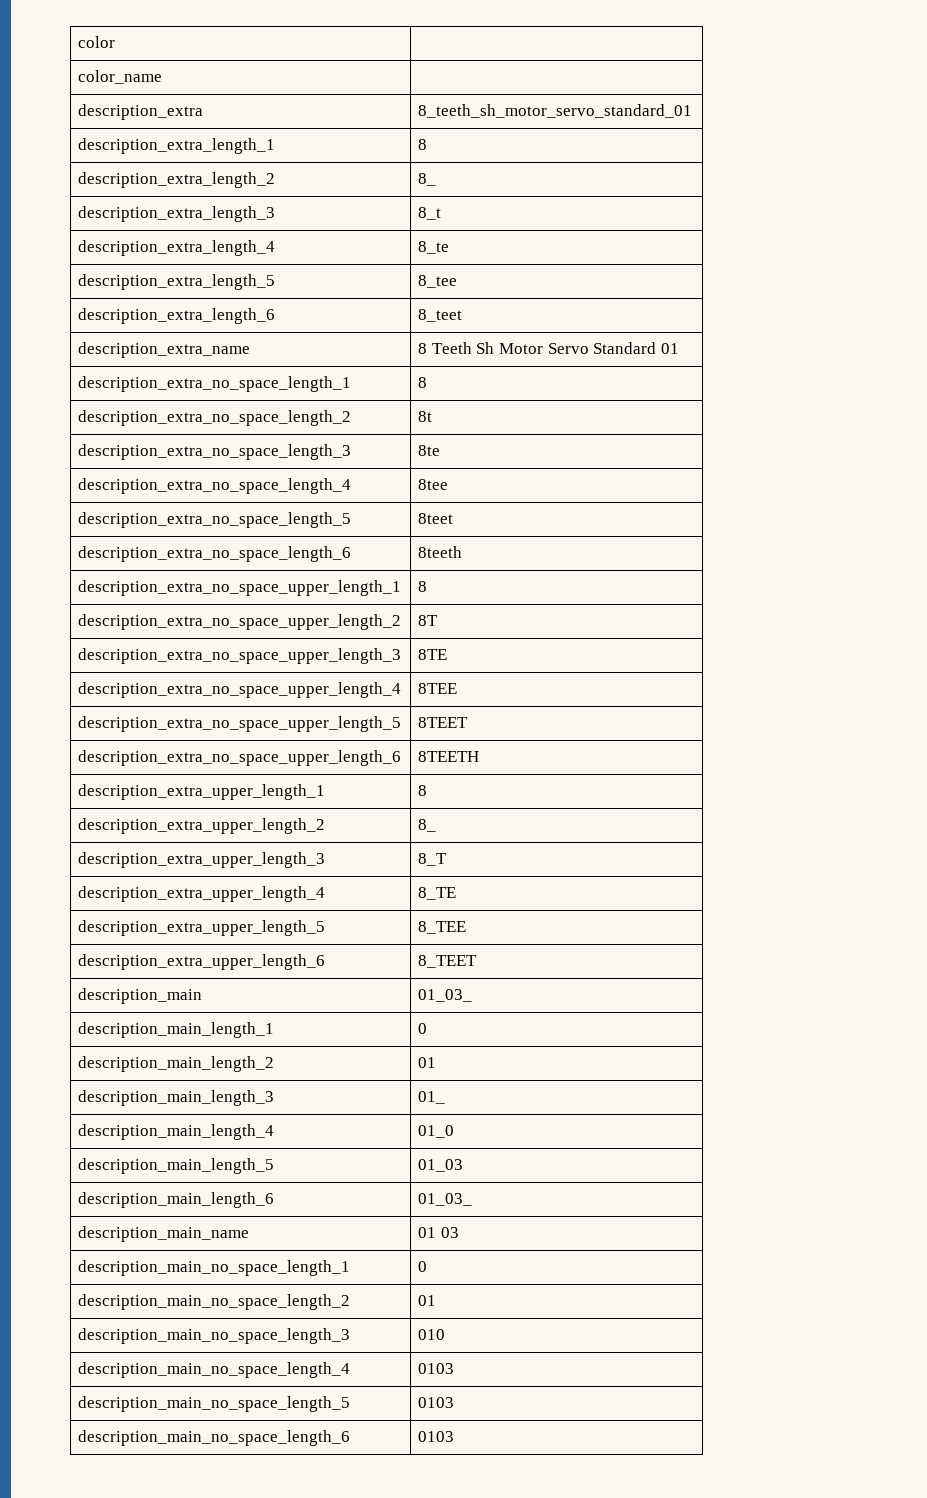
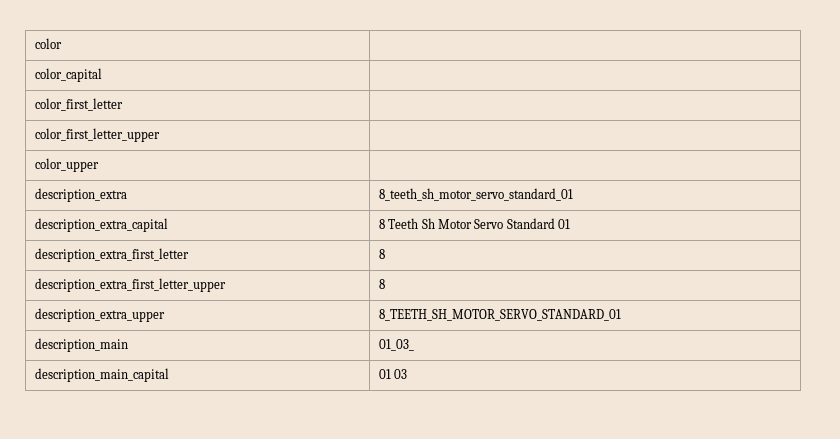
[78,70,163,84] [78,104,204,120] [418,104,693,118] [78,138,276,154] [418,139,428,150] [78,172,276,188] [418,173,437,186] [78,206,276,222] [418,207,442,220] [78,240,276,256] [418,241,450,254] [78,274,276,290] [418,275,458,288] [78,308,276,324] [418,309,463,322] [78,342,251,358] color_name | // description_extra | 8_teeth_sh_motor_servo_standard_01 // description_extra_length_1 | 8 // description_extra_length_2 | 8_ // description_extra_length_3 | 8_t // description_extra_length_4 | 8_te // description_extra_length_5 | 8_tee // description_extra_length_6 | 8_teet // description_extra_name -> [34,68,102,82] [34,98,123,111] [34,128,160,142] [34,158,99,172] [34,188,127,202] [378,188,573,201] [34,218,168,232] color_capital | // color_first_letter | // color_first_letter_upper | // color_upper | // description_extra | 8_teeth_sh_motor_servo_standard_01 // description_extra_capital
[78,376,352,392] [418,377,428,388] [78,410,352,426] [418,411,433,422] [78,444,352,460] [418,445,441,456] [78,478,352,494] [418,479,449,490] [78,512,352,528] [418,513,454,524] [78,546,352,562] [418,546,463,558] [78,580,402,596] [418,581,428,592] [78,614,402,630] [418,615,439,626] [78,648,402,664] [418,649,448,660] [78,682,402,698] [418,683,458,694] [78,716,402,732] [418,717,469,728] [78,750,402,766] [418,751,480,762] [78,784,326,800] [418,785,428,796] [78,818,326,834] [418,819,437,832] [78,852,326,868] [418,853,448,866] [78,886,326,902] [418,887,457,900] [78,920,326,936] [418,921,467,934] [78,954,326,970] [418,955,478,968] [78,988,203,1004] [418,989,473,1002] [78,1022,275,1038] [418,1023,428,1034] [78,1056,275,1072] [418,1057,437,1068] [78,1090,275,1106] [418,1091,446,1104] [78,1124,275,1140] [418,1125,455,1138] [78,1158,275,1174] [418,1159,464,1172] [78,1192,275,1208] [418,1193,473,1206] [78,1226,250,1242] [418,1227,459,1238] [78,1260,351,1276] [418,1261,428,1272] [78,1294,351,1310] [418,1295,437,1306] [78,1328,351,1344] [418,1329,446,1340] [78,1362,351,1378] [418,1363,455,1374] [78,1396,351,1412] [418,1397,455,1408] [78,1430,351,1446] [418,1431,455,1442] description_extra_no_space_length_1 | 8 // description_extra_no_space_length_2 | 8t // description_extra_no_space_length_3 | 8te // description_extra_no_space_length_4 | 8tee // description_extra_no_space_length_5 | 8teet // description_extra_no_space_length_6 | 8teeth // description_extra_no_space_upper_length_1 | 8 // description_extra_no_space_upper_length_2 | 8T // description_extra_no_space_upper_length_3 | 8TE // description_extra_no_space_upper_length_4 | 8TEE // description_extra_no_space_upper_length_5 | 8TEET // description_extra_no_space_upper_length_6 | 8TEETH // description_extra_upper_length_1 | 8 // description_extra_upper_length_2 | 8_ // description_extra_upper_length_3 | 8_T // description_extra_upper_length_4 | 8_TE // description_extra_upper_length_5 | 8_TEE // description_extra_upper_length_6 | 8_TEET // description_main | 01_03_ // description_main_length_1 | 0 // description_main_length_2 | 01 // description_main_length_3 | 01_ // description_main_length_4 | 01_0 // description_main_length_5 | 01_03 // description_main_length_6 | 01_03_ // description_main_name | 01 03 // description_main_no_space_length_1 | 0 // description_main_no_space_length_2 | 01 // description_main_no_space_length_3 | 010 // description_main_no_space_length_4 | 0103 // description_main_no_space_length_5 | 0103 // description_main_no_space_length_6 | 0103 -> [34,248,189,262] [378,249,385,259] [34,278,226,292] [378,279,385,289] [34,308,165,322] [378,309,621,321] [34,338,128,352] [378,339,414,351] [34,368,169,382] [378,369,408,379] description_extra_first_letter | 8 // description_extra_first_letter_upper | 8 // description_extra_upper | 8_TEETH_SH_MOTOR_SERVO_STANDARD_01 // description_main | 01_03_ // description_main_capital | 01 03

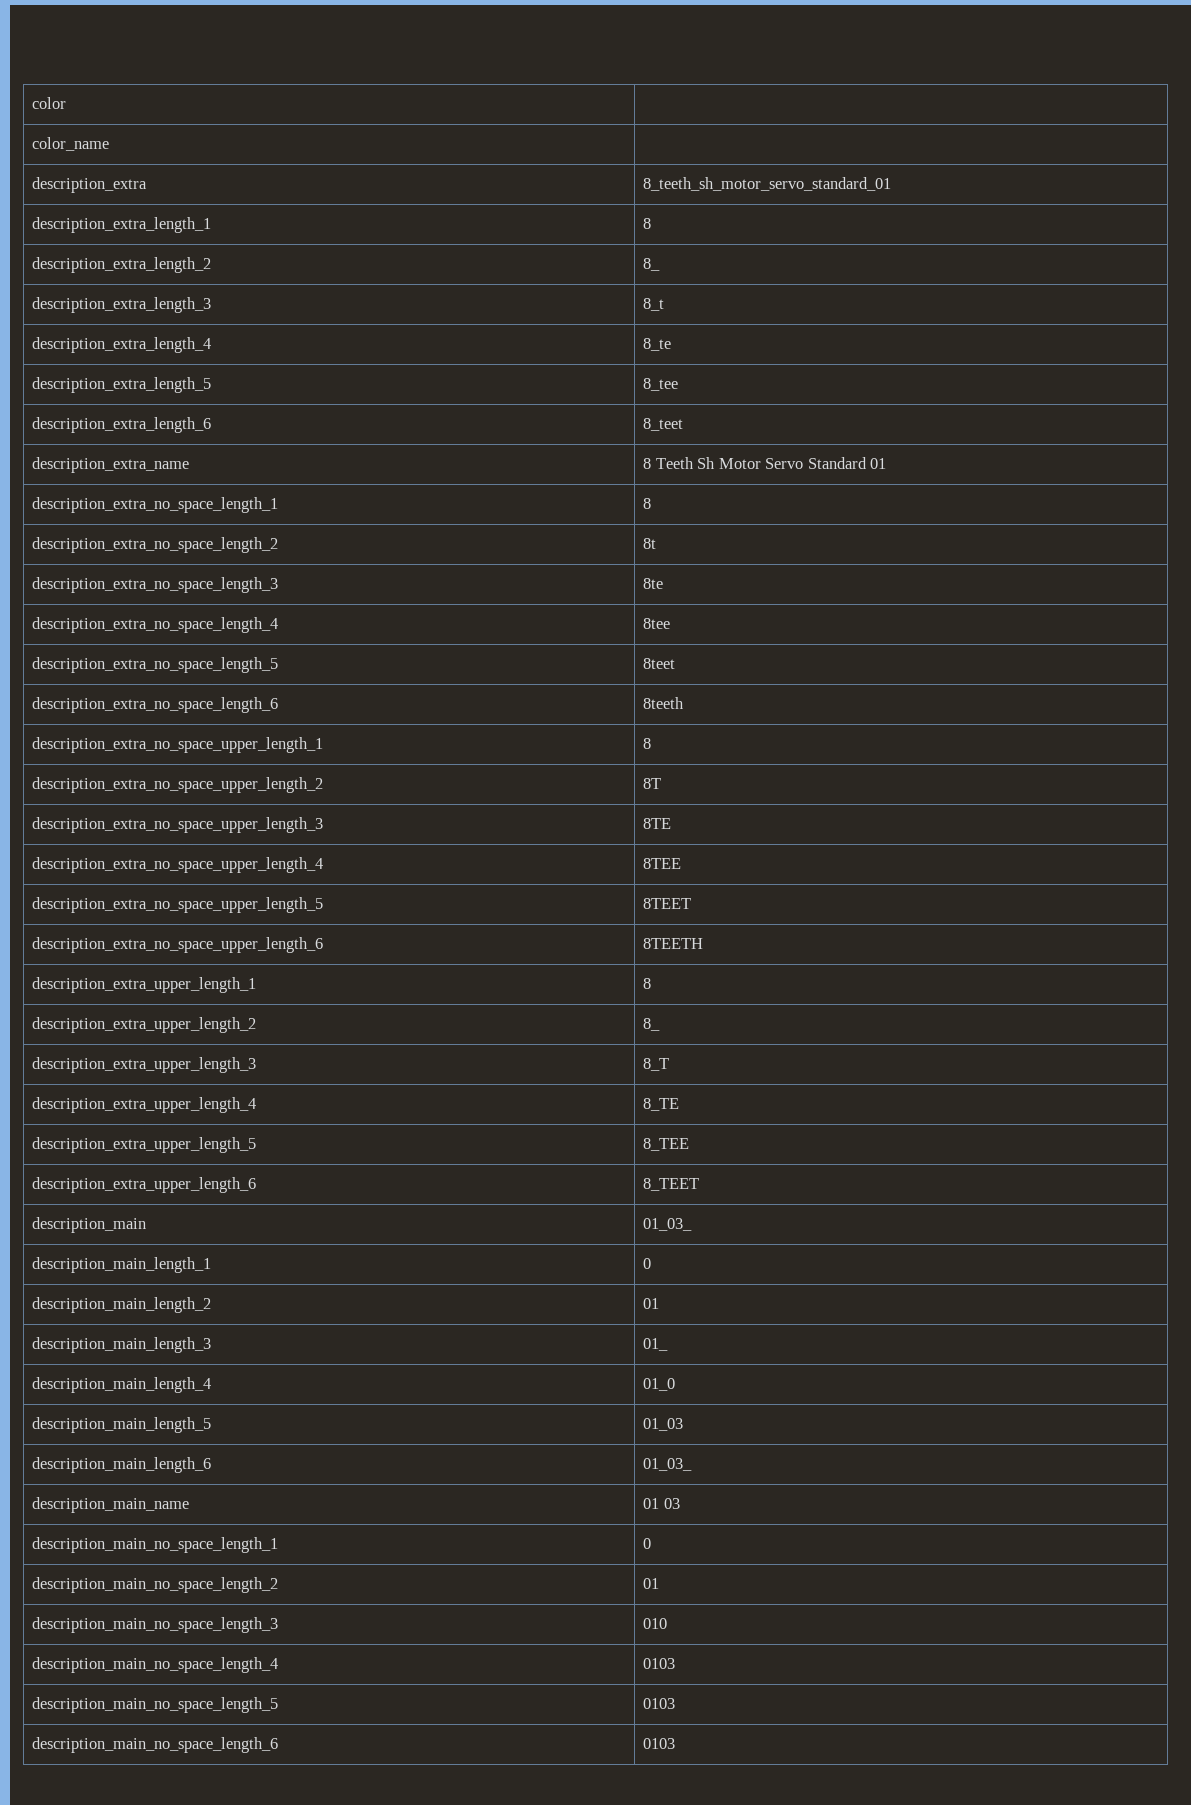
[34,68,102,82] [34,98,123,111] [34,128,160,142] [34,158,99,172] [34,188,127,202] [378,188,573,201] [34,218,168,232] color_capital | // color_first_letter | // color_first_letter_upper | // color_upper | // description_extra | 8_teeth_sh_motor_servo_standard_01 // description_extra_capital -> [32,137,110,151] [32,177,148,193] [643,177,892,191] [32,217,212,233] [643,218,652,229] [32,257,212,273] [643,258,661,271] [32,297,212,313] [643,298,665,311] [32,337,212,353] [643,338,672,351] [32,377,212,393] [643,378,679,391] [32,417,212,433] [643,418,684,431] [32,457,190,473] color_name | // description_extra | 8_teeth_sh_motor_servo_standard_01 // description_extra_length_1 | 8 // description_extra_length_2 | 8_ // description_extra_length_3 | 8_t // description_extra_length_4 | 8_te // description_extra_length_5 | 8_tee // description_extra_length_6 | 8_teet // description_extra_name
[34,248,189,262] [378,249,385,259] [34,278,226,292] [378,279,385,289] [34,308,165,322] [378,309,621,321] [34,338,128,352] [378,339,414,351] [34,368,169,382] [378,369,408,379] description_extra_first_letter | 8 // description_extra_first_letter_upper | 8 // description_extra_upper | 8_TEETH_SH_MOTOR_SERVO_STANDARD_01 // description_main | 01_03_ // description_main_capital | 01 03 -> [32,497,279,513] [643,498,652,509] [32,537,279,553] [643,538,657,549] [32,577,279,593] [643,578,664,589] [32,617,279,633] [643,618,671,629] [32,657,279,673] [643,658,676,669] [32,697,279,713] [643,697,685,709] [32,737,324,753] [643,738,652,749] [32,777,324,793] [643,778,662,789] [32,817,324,833] [643,818,672,829] [32,857,324,873] [643,858,682,869] [32,897,324,913] [643,898,692,909] [32,937,324,953] [643,938,704,949] [32,977,257,993] [643,978,652,989] [32,1017,257,1033] [643,1018,661,1031] [32,1057,257,1073] [643,1058,670,1071] [32,1097,257,1113] [643,1098,680,1111] [32,1137,257,1153] [643,1138,690,1151] [32,1177,257,1193] [643,1178,700,1191] [32,1217,147,1233] [643,1218,693,1231] [32,1257,212,1273] [643,1258,652,1269] [32,1297,212,1313] [643,1298,660,1309] [32,1337,212,1353] [643,1338,669,1351] [32,1377,212,1393] [643,1378,676,1391] [32,1417,212,1433] [643,1418,684,1431] [32,1457,212,1473] [643,1458,693,1471] [32,1497,190,1513] [643,1498,680,1509] [32,1537,279,1553] [643,1538,652,1549] [32,1577,279,1593] [643,1578,660,1589] [32,1617,279,1633] [643,1618,668,1629] [32,1657,279,1673] [643,1658,676,1669] [32,1697,279,1713] [643,1698,676,1709] [32,1737,279,1753] [643,1738,676,1749] description_extra_no_space_length_1 | 8 // description_extra_no_space_length_2 | 8t // description_extra_no_space_length_3 | 8te // description_extra_no_space_length_4 | 8tee // description_extra_no_space_length_5 | 8teet // description_extra_no_space_length_6 | 8teeth // description_extra_no_space_upper_length_1 | 8 // description_extra_no_space_upper_length_2 | 8T // description_extra_no_space_upper_length_3 | 8TE // description_extra_no_space_upper_length_4 | 8TEE // description_extra_no_space_upper_length_5 | 8TEET // description_extra_no_space_upper_length_6 | 8TEETH // description_extra_upper_length_1 | 8 // description_extra_upper_length_2 | 8_ // description_extra_upper_length_3 | 8_T // description_extra_upper_length_4 | 8_TE // description_extra_upper_length_5 | 8_TEE // description_extra_upper_length_6 | 8_TEET // description_main | 01_03_ // description_main_length_1 | 0 // description_main_length_2 | 01 // description_main_length_3 | 01_ // description_main_length_4 | 01_0 // description_main_length_5 | 01_03 // description_main_length_6 | 01_03_ // description_main_name | 01 03 // description_main_no_space_length_1 | 0 // description_main_no_space_length_2 | 01 // description_main_no_space_length_3 | 010 // description_main_no_space_length_4 | 0103 // description_main_no_space_length_5 | 0103 // description_main_no_space_length_6 | 0103

